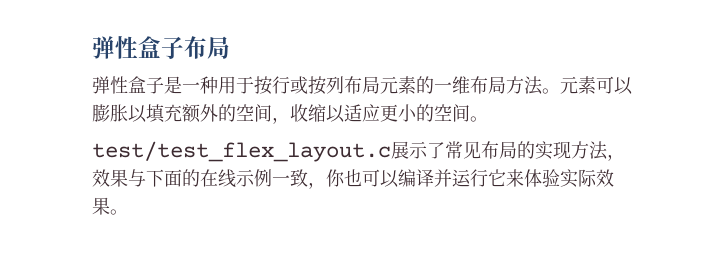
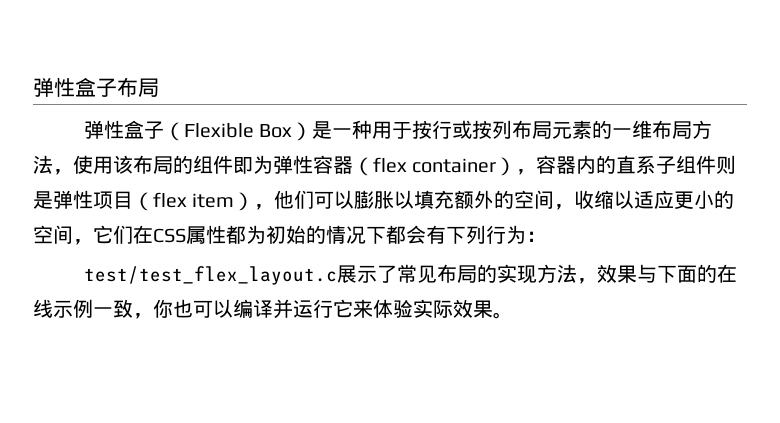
(164, 85) none -> [163,122,313,141] （Flexible Box）
[542,76,596,94] 。元素 -> [53,155,737,176] [33,190,315,211] ，使用该布局的组件即为弹性容器（flex container），容器内的直系子组件则是弹性项目（flex item），他们
[470,116,488,122] 。 -> [73,225,546,245] ，它们在CSS属性都为初始的情况下都会有下列行为：

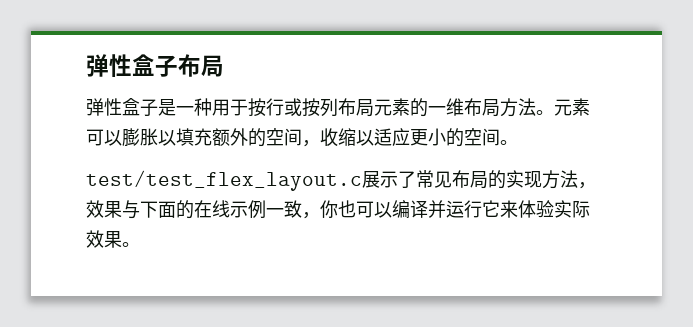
[163,122,313,141] （Flexible Box） -> (158, 108) none
[53,155,737,176] [33,190,315,211] ，使用该布局的组件即为弹性容器（flex container），容器内的直系子组件则是弹性项目（flex item），他们 -> [536,98,590,116] 。元素
[73,225,546,245] ，它们在CSS属性都为初始的情况下都会有下列行为： -> [500,140,518,145] 。

